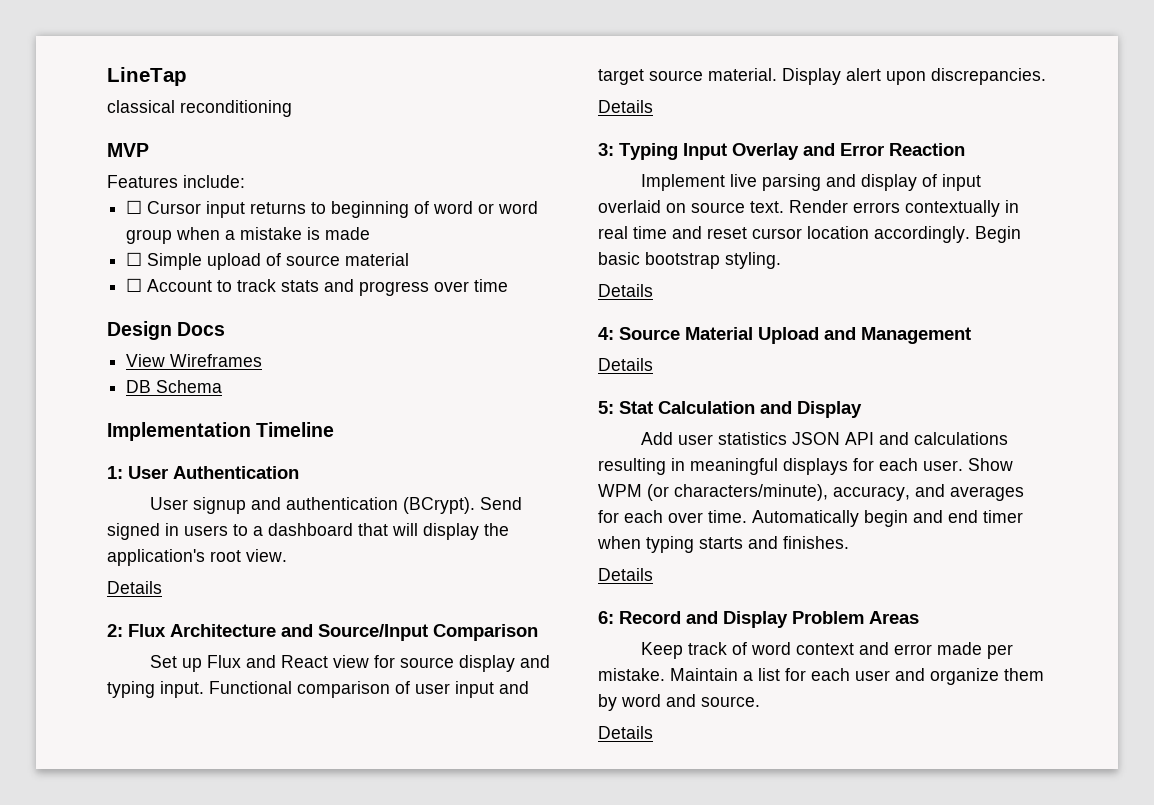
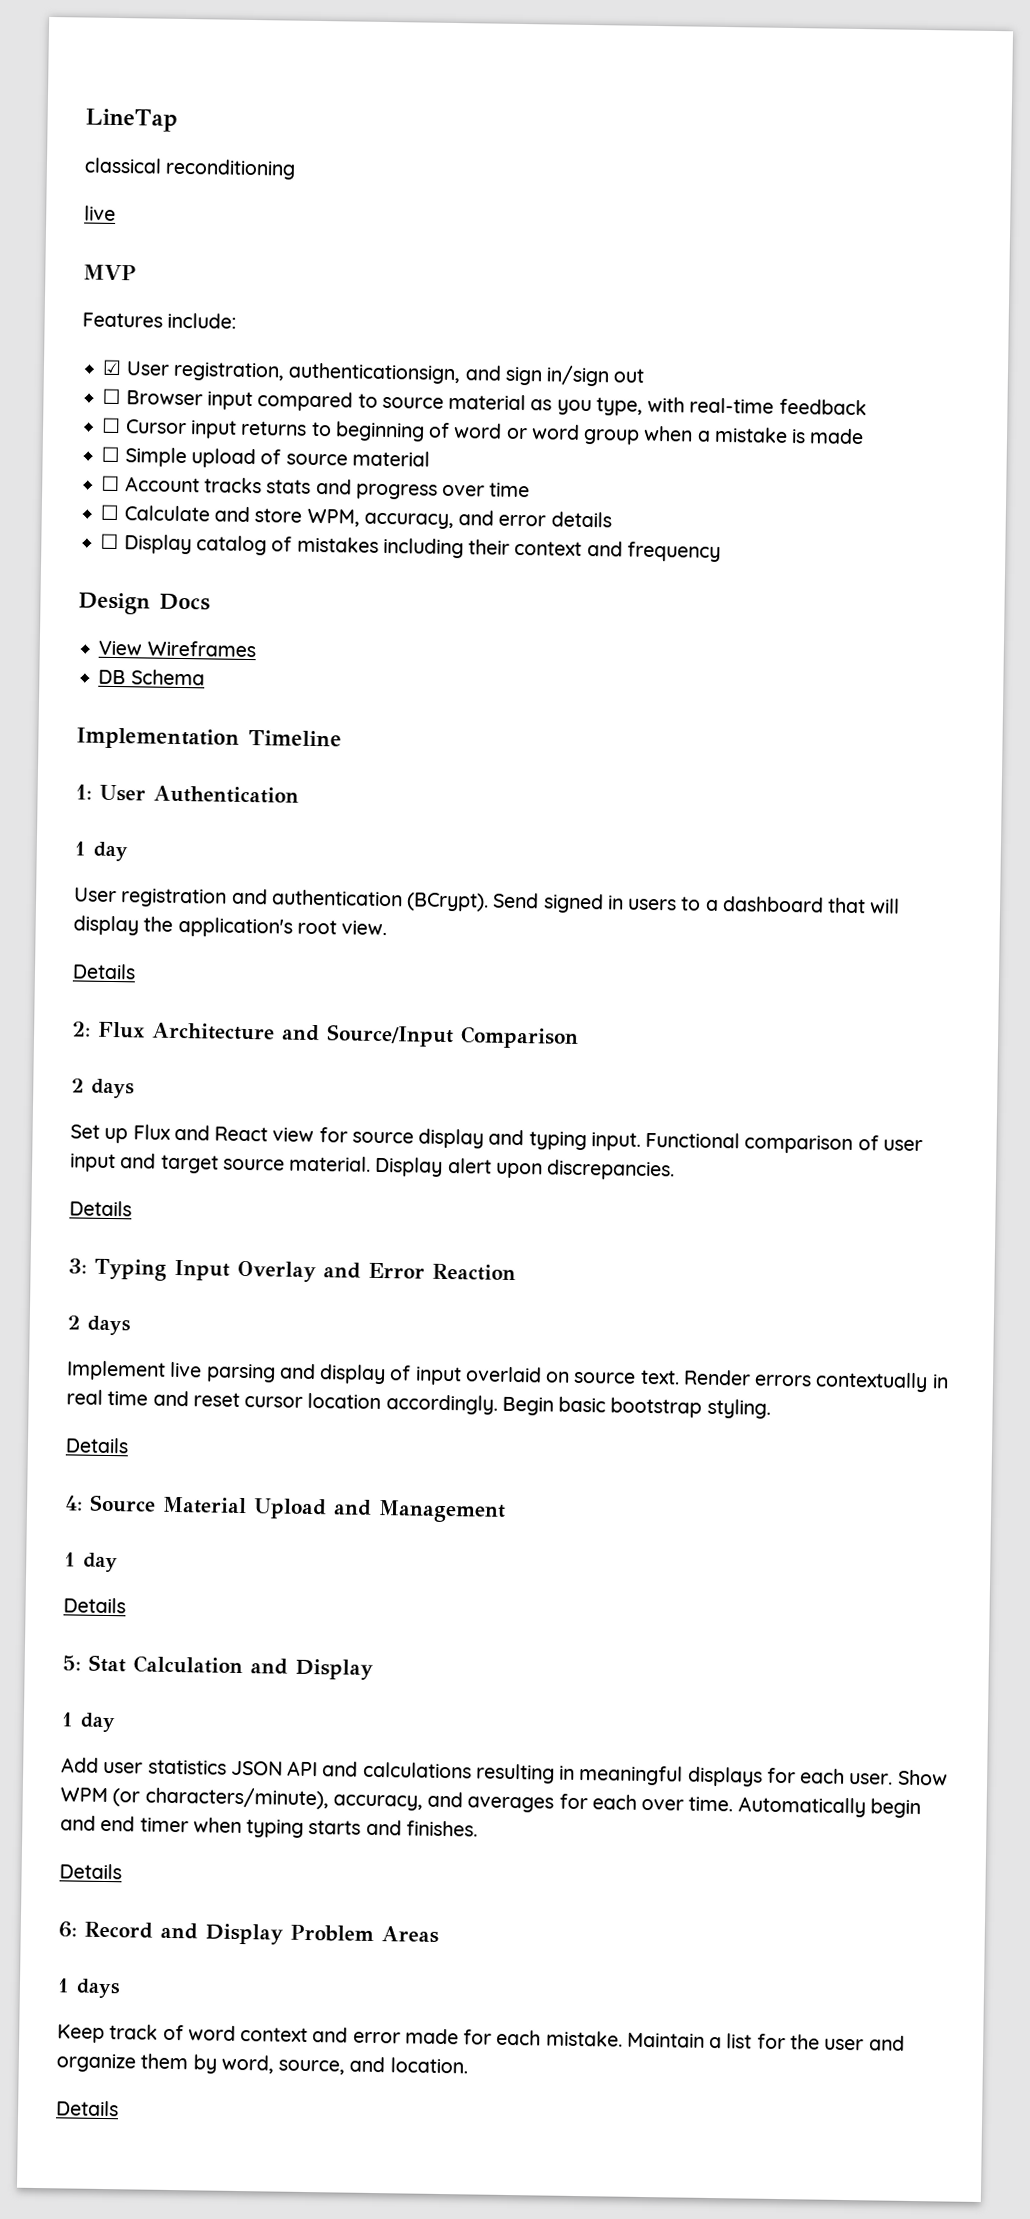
(292, 108) none -> [84,205,116,221] // live
(245, 181) none -> [102,359,646,387] [102,388,867,416] // ☑ User registration, authenticationsign, and sign in/sign out // ☐ Browser input compared to source material as you type, with real-time feedback
[217,279,277,292] to track -> [203,477,262,494] tracks
(509, 285) none -> [100,504,612,530] [100,533,721,562] // ☐ Calculate and store WPM, accuracy, and error details // ☐ Display catalog of mistakes including their context and frequency
[150,497,247,514] // User signup -> [74,841,128,862] [74,887,228,908] // 1 day // User registration
(538, 632) none -> [71,1078,135,1099] // 2 days
(965, 149) none -> [67,1315,131,1336] // 2 days
(971, 335) none -> [64,1552,118,1573] // 1 day
(862, 409) none -> [61,1712,116,1733] // 1 day
(919, 617) none -> [57,1978,121,1999] // 1 days
[987,644,1014,659] per -> [463,2029,542,2046] for each
[811,668,850,681] each -> [789,2034,820,2050] the
[621,694,760,707] word and source. -> [220,2054,468,2075] word, source, and location.

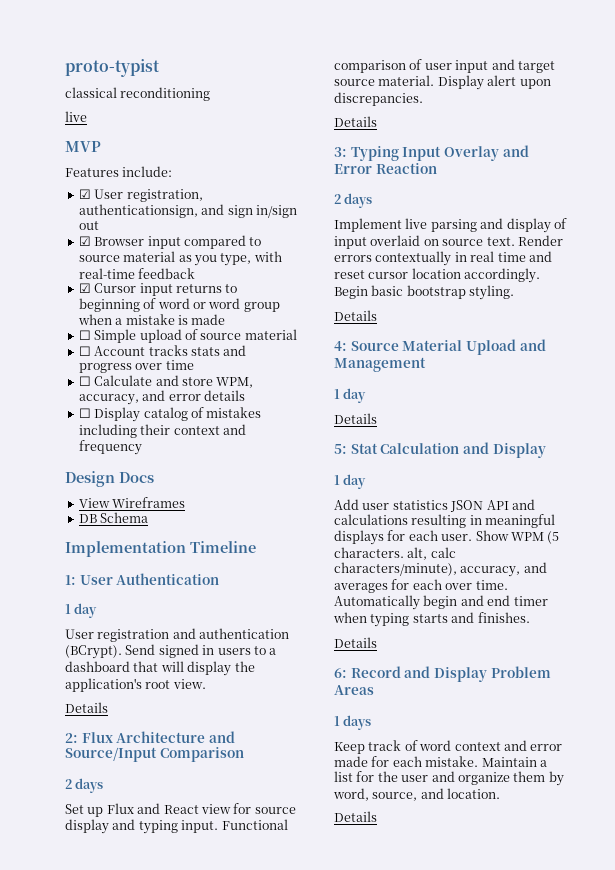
[85,108,178,132] LineTap -> [65,59,160,77] proto-typist
[102,388,122,405] ☐ -> [78,236,91,246] ☑
[101,417,122,434] ☐ -> [78,283,91,293] ☑
[112,1788,141,1807] (or -> [547,531,560,544] [334,547,456,560] (5 characters. alt, calc

